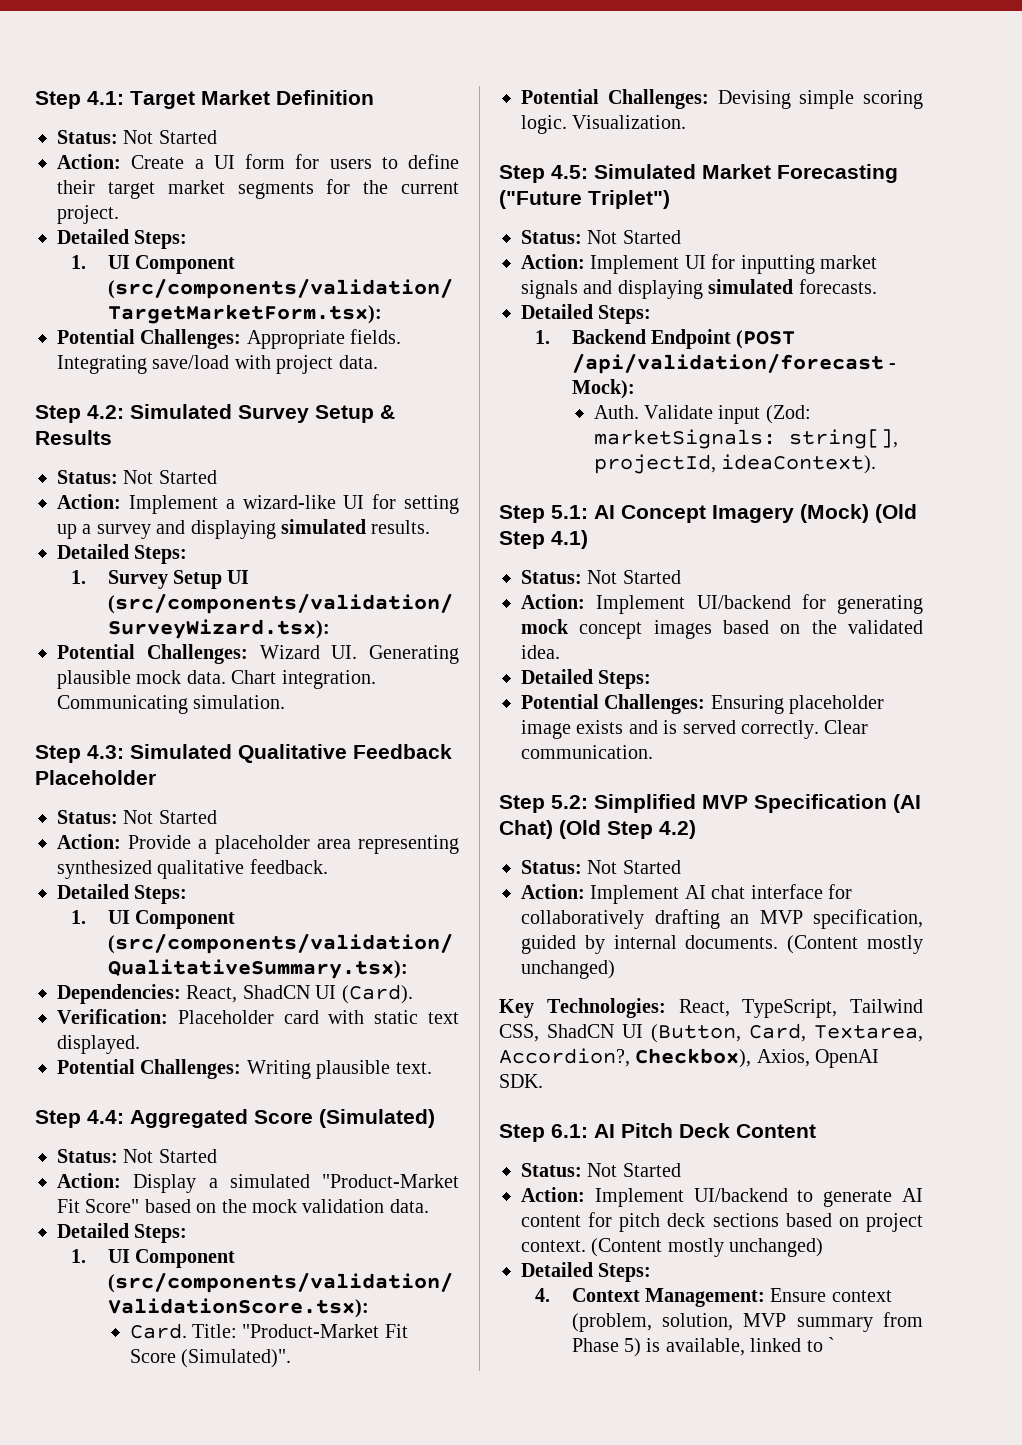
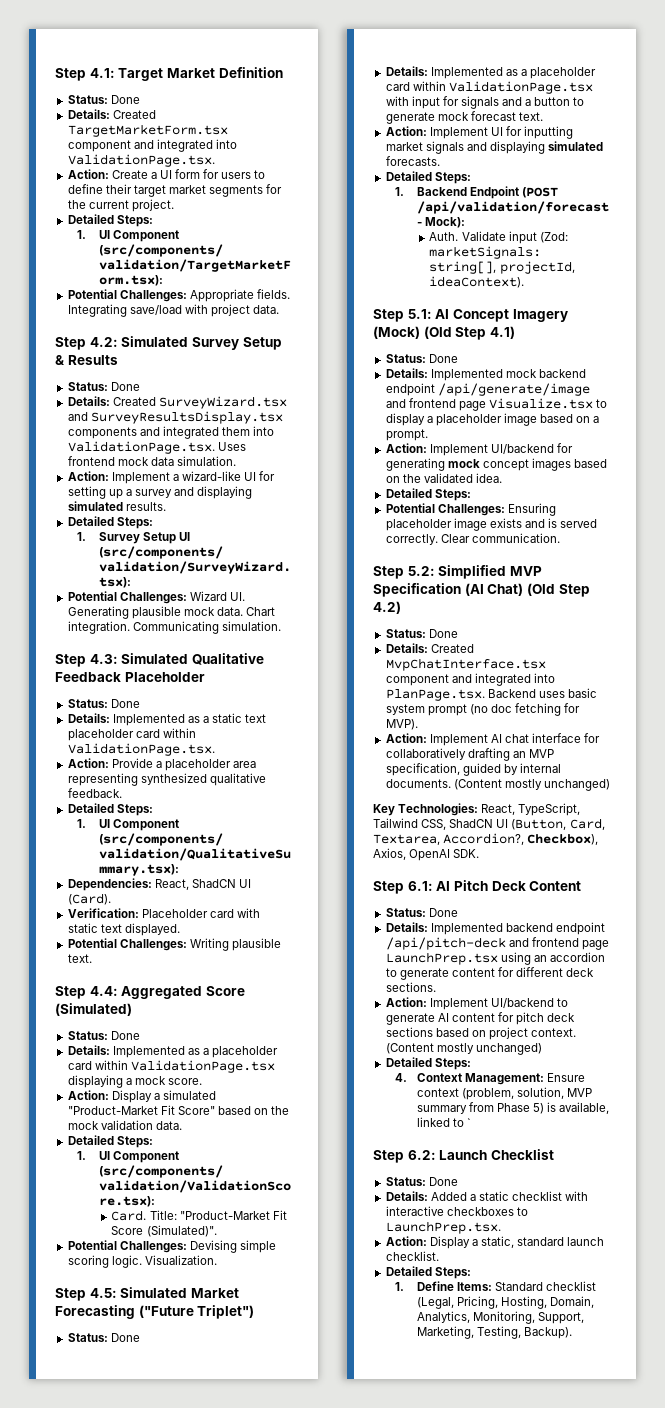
[123,130,217,144] Not Started -> [110,95,140,104] [67,109,156,119] [67,124,228,137] [67,139,237,152] [67,154,215,167] Done // Details: Created TargetMarketForm.tsx component and integrated into ValidationPage.tsx.
[123,470,217,484] Not Started -> [110,382,140,391] [67,396,287,409] [67,411,283,424] [67,426,275,439] [67,441,246,454] [67,456,236,466] Done // Details: Created SurveyWizard.tsx and SurveyResultsDisplay.tsx components and integrated them into ValidationPage.tsx. Uses frontend mock data simulation.
[123,810,217,824] Not Started -> [110,699,140,708] [67,713,267,726] [67,728,196,741] [67,743,215,756] Done // Details: Implemented as a static text placeholder card within ValidationPage.tsx.
[123,1149,217,1163] Not Started -> [110,1031,140,1040] [67,1045,279,1058] [67,1060,275,1073] [67,1075,202,1088] Done // Details: Implemented as a placeholder card within ValidationPage.tsx displaying a mock score.
[587,230,681,244] Not Started -> [110,1333,140,1342] [385,66,597,79] [385,81,593,94] [385,96,585,109] [385,111,543,124] Done // Details: Implemented as a placeholder card within ValidationPage.tsx with input for signals and a button to generate mock forecast text.
[587,570,681,584] Not Started -> [428,354,458,363] [385,368,586,381] [385,383,590,396] [385,398,608,411] [385,413,600,426] [385,429,428,441] Done // Details: Implemented mock backend endpoint /api/generate/image and frontend page Visualize.tsx to display a placeholder image based on a prompt.
[587,860,681,874] Not Started -> [428,629,458,638] [385,643,474,653] [385,658,546,671] [385,673,555,686] [385,688,597,701] [385,703,581,716] [385,719,418,730] Done // Details: Created MvpChatInterface.tsx component and integrated into PlanPage.tsx. Backend uses basic system prompt (no doc fetching for MVP).
[587,1163,681,1177] Not Started -> [428,908,458,917] [385,922,605,935] [385,937,609,950] [385,952,605,965] [385,967,595,980] [385,982,436,992] Done // Details: Implemented backend endpoint /api/pitch-deck and frontend page LaunchPrep.tsx using an accordion to generate content for different deck sections.
(835, 1344) none -> [373,1149,554,1163] [385,1177,458,1186] [385,1191,589,1201] [385,1206,528,1216] [385,1221,501,1234] [385,1236,605,1249] [385,1251,439,1261] [385,1266,471,1279] [394,1281,597,1291] [416,1296,595,1309] [416,1311,584,1324] [416,1326,572,1339] // Step 6.2: Launch Checklist // Status: Done // Details: Added a static checklist with interactive checkboxes to LaunchPrep.tsx. // Action: Display a static, standard launch checklist. // Detailed Steps: // 1. Define Items: Standard checklist (Legal, Pricing, Hosting, Domain, Analytics, Monitoring, Support, Marketing, Testing, Backup).

